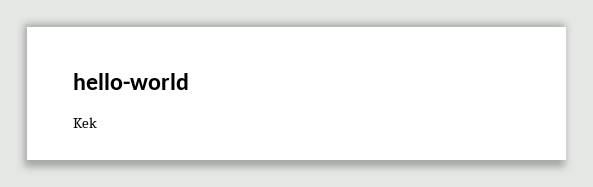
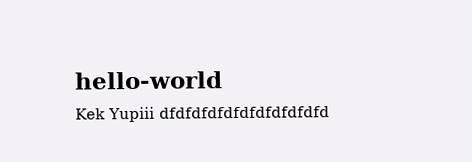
(97, 122) none -> [108,106,330,123] Yupiii dfdfdfdfdfdfdfdfdfdfd

